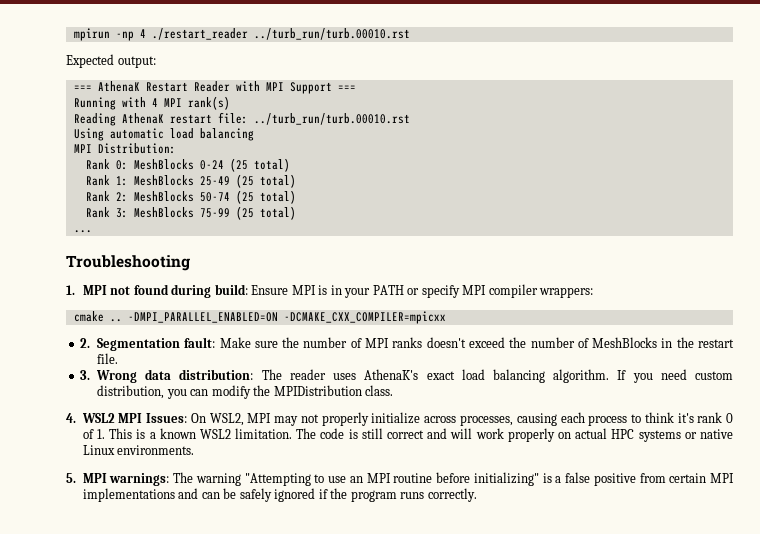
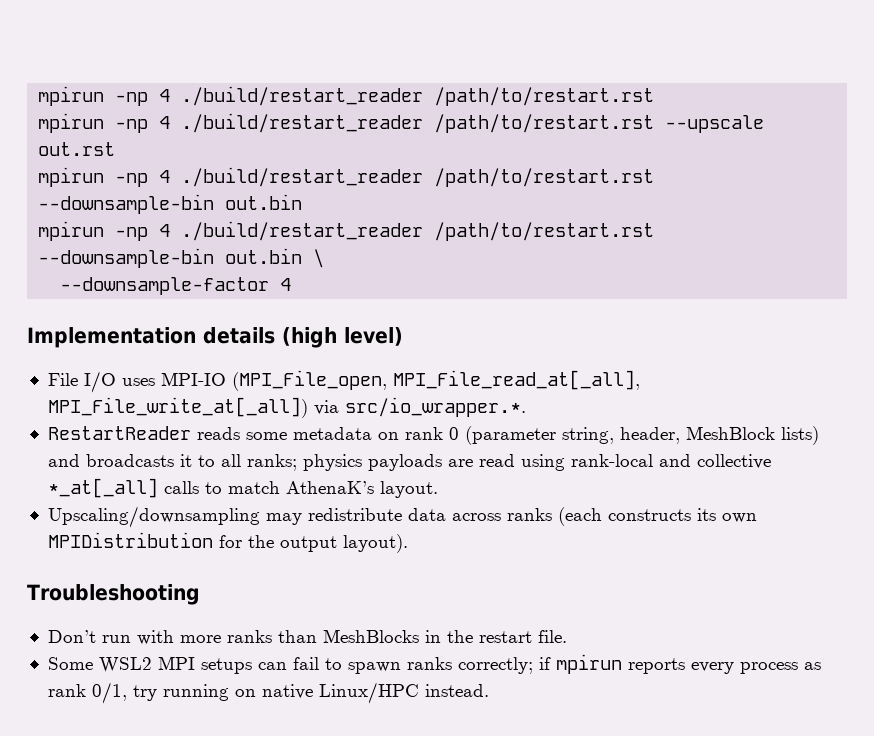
[73,28,410,41] [66,54,156,68] [73,81,356,94] [73,96,230,110] [73,112,410,126] [73,128,254,141] [73,143,176,154] [85,158,290,172] [85,174,296,188] [85,190,296,204] [85,206,296,220] [73,230,92,233] [66,255,190,271] [66,284,594,298] [73,311,446,324] [80,337,589,351] mpirun -np 4 ./restart_reader ../turb_run/turb.00010.rst // Expected output: // === AthenaK Restart Reader with MPI Support === // Running with 4 MPI rank(s) // Reading AthenaK restart file: ../turb_run/turb.00010.rst // Using automatic load balancing // MPI Distribution: // Rank 0: MeshBlocks 0-24 (25 total) // Rank 1: MeshBlocks 25-49 (25 total) // Rank 2: MeshBlocks 50-74 (25 total) // Rank 3: MeshBlocks 75-99 (25 total) // ... // Troubleshooting // 1. MPI not found during build: Ensure MPI is in your PATH or specify MPI compiler wrappers: // cmake .. -DMPI_PARALLEL_ENABLED=ON -DCMAKE_CXX_COMPILER=mpicxx // 2. Segmentation fault: Make sure the number of MPI ranks doesn't exceed the number of -> [38,86,655,106] [38,113,765,133] [38,142,116,156] [38,167,655,187] [38,194,303,214] [38,221,655,241] [38,248,325,268] [60,277,292,295] [27,327,403,348] [47,370,640,393] [47,397,526,418] [47,426,819,445] [47,454,771,471] [47,478,438,498] [47,506,757,528] [47,532,408,553] [27,584,200,605] [47,630,317,645] mpirun -np 4 ./build/restart_reader /path/to/restart.rst // mpirun -np 4 ./build/restart_reader /path/to/restart.rst --upscale out.rst // mpirun -np 4 ./build/restart_reader /path/to/restart.rst --downsample-bin out.bin // mpirun -np 4 ./build/restart_reader /path/to/restart.rst --downsample-bin out.bin \ // --downsample-factor 4 // Implementation details (high level) // File I/O uses MPI-IO (MPI_File_open, MPI_File_read_at[_all], MPI_File_write_at[_all]) via src/io_wrapper.*. // RestartReader reads some metadata on rank 0 (parameter string, header, MeshBlock lists) and broadcasts it to all ranks; physics payloads are read using rank-local and collective *_at[_all] calls to match AthenaK’s layout. // Upscaling/downsampling may redistribute data across ranks (each constructs its own MPIDistribution for the output layout). // Troubleshooting // Don’t run with more ranks than
[80,369,734,383] [97,385,394,399] [66,412,734,426] [82,428,733,442] [82,445,195,455] [66,472,734,486] [82,488,477,502] 3. Wrong data distribution: The reader uses AthenaK's exact load balancing algorithm. If you need custom distribution, you can modify the MPIDistribution class. // 4. WSL2 MPI Issues: On WSL2, MPI may not properly initialize across processes, causing each process to think it's rank 0 of 1. This is a known WSL2 limitation. The code is still correct and will work properly on actual HPC systems or native Linux environments. // 5. MPI warnings: The warning "Attempting to use an MPI routine before initializing" is a false positive from certain MPI implementations and can be safely ignored if the program runs correctly. -> [47,654,821,674] [47,682,489,704] Some WSL2 MPI setups can fail to spawn ranks correctly; if mpirun reports every process as rank 0/1, try running on native Linux/HPC instead.

